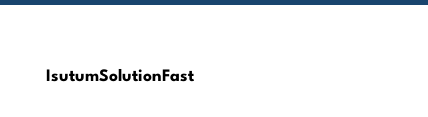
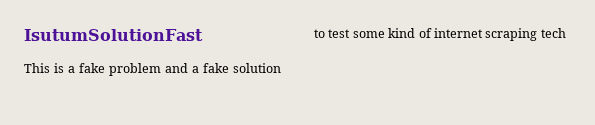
(195, 75) none -> [24,63,281,76] [314,28,566,41] // This is a fake problem and a fake solution to test some kind of internet scraping tech

